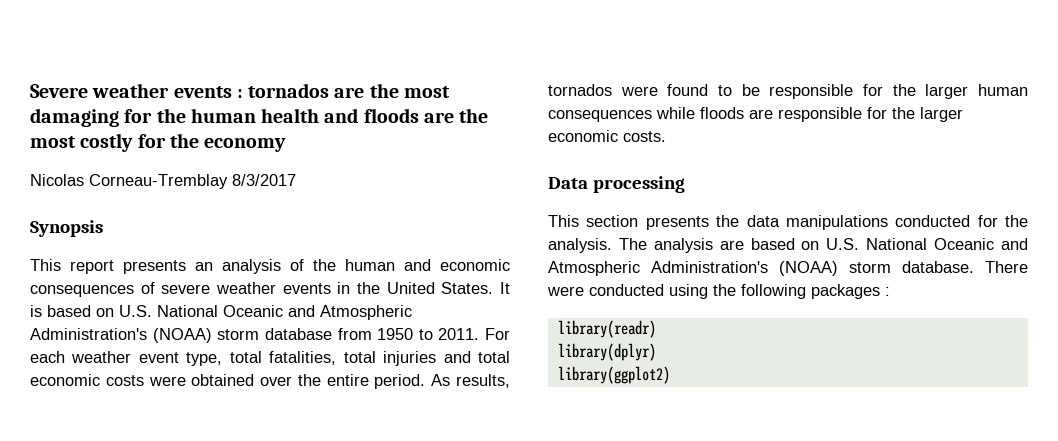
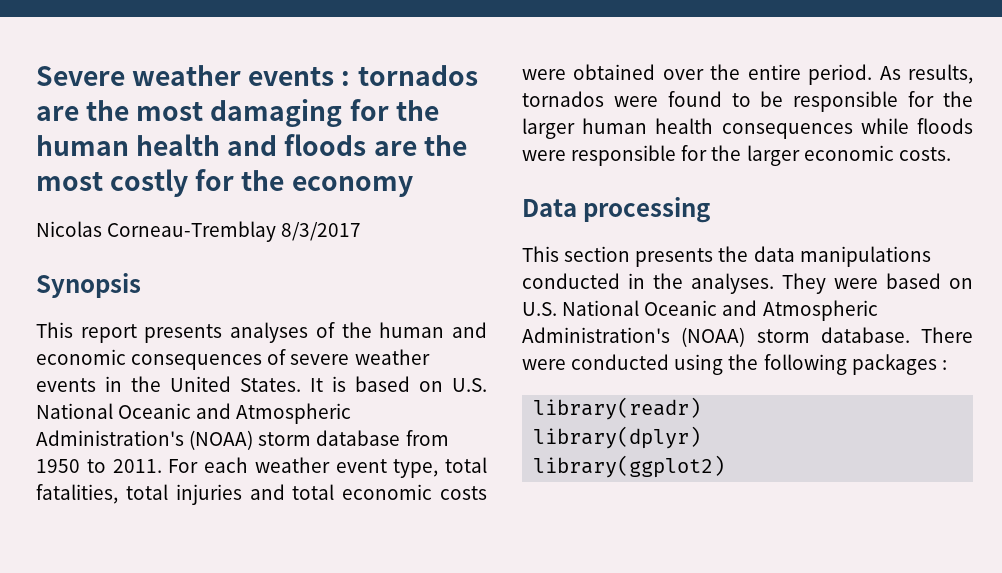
[195,259,281,274] an analysis -> [230,322,309,343] analyses
(1028, 90) none -> [655,118,714,134] health
[749,109,773,119] are -> [522,150,566,161] were
[977,215,1028,227] [548,238,744,253] for the analysis. The analysis are -> [628,273,878,294] in the analyses. They were

